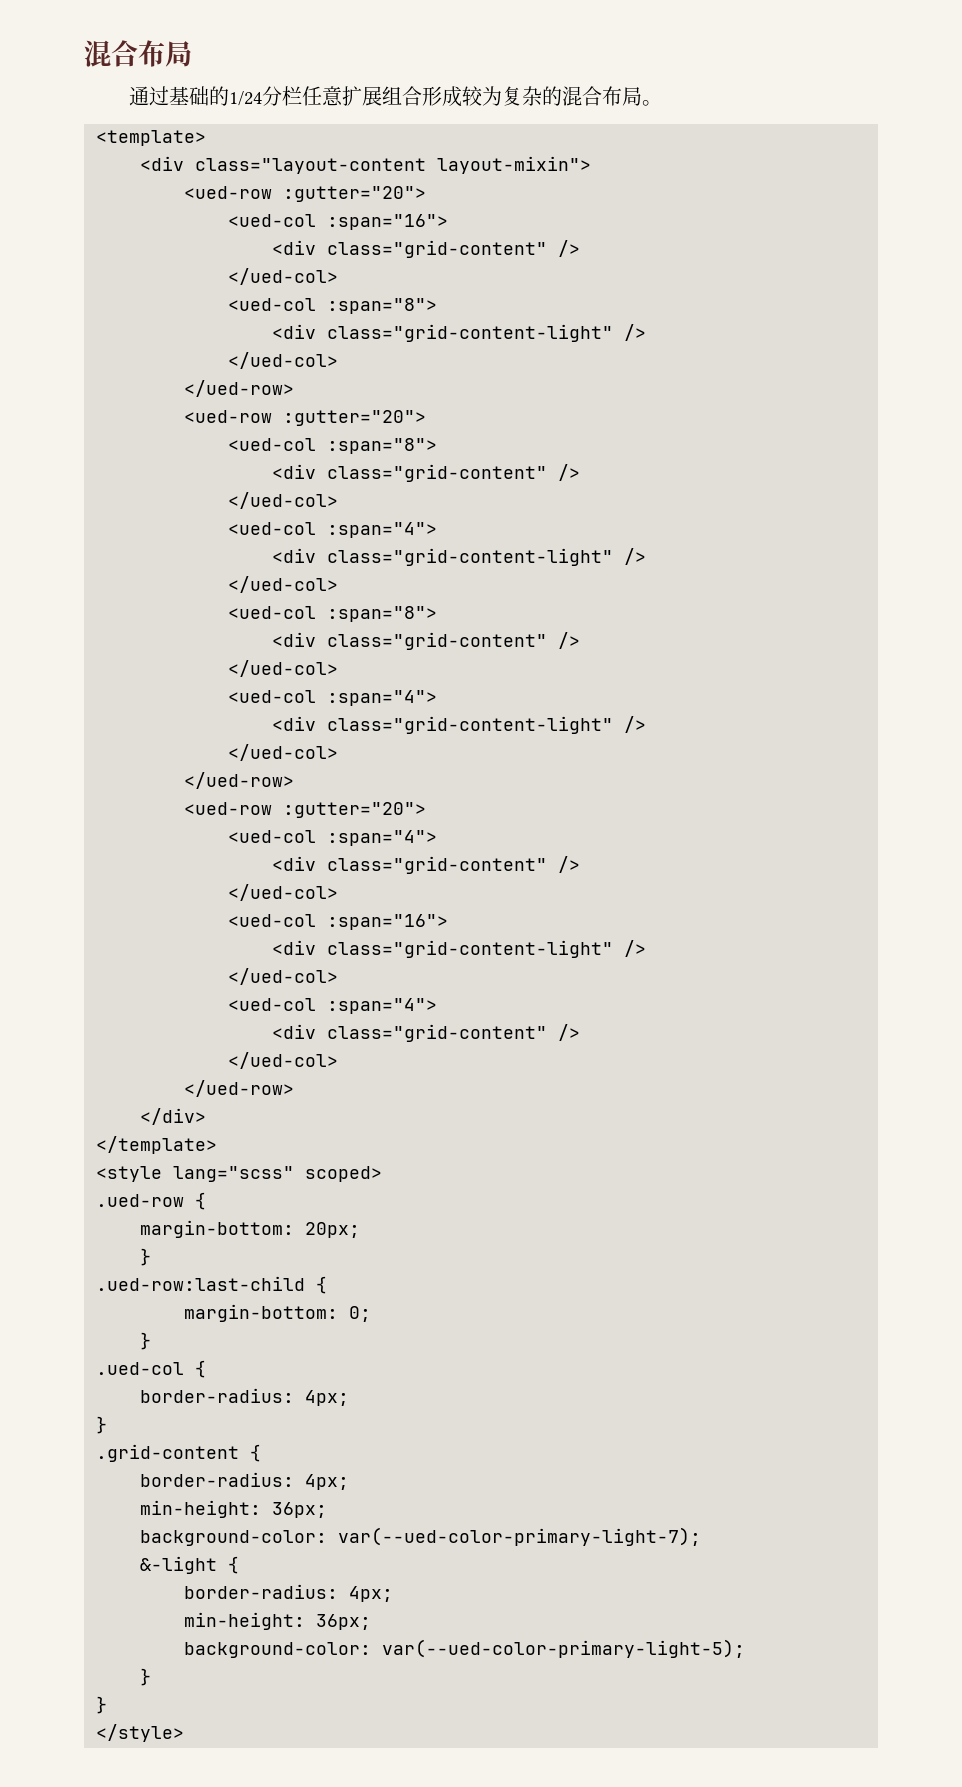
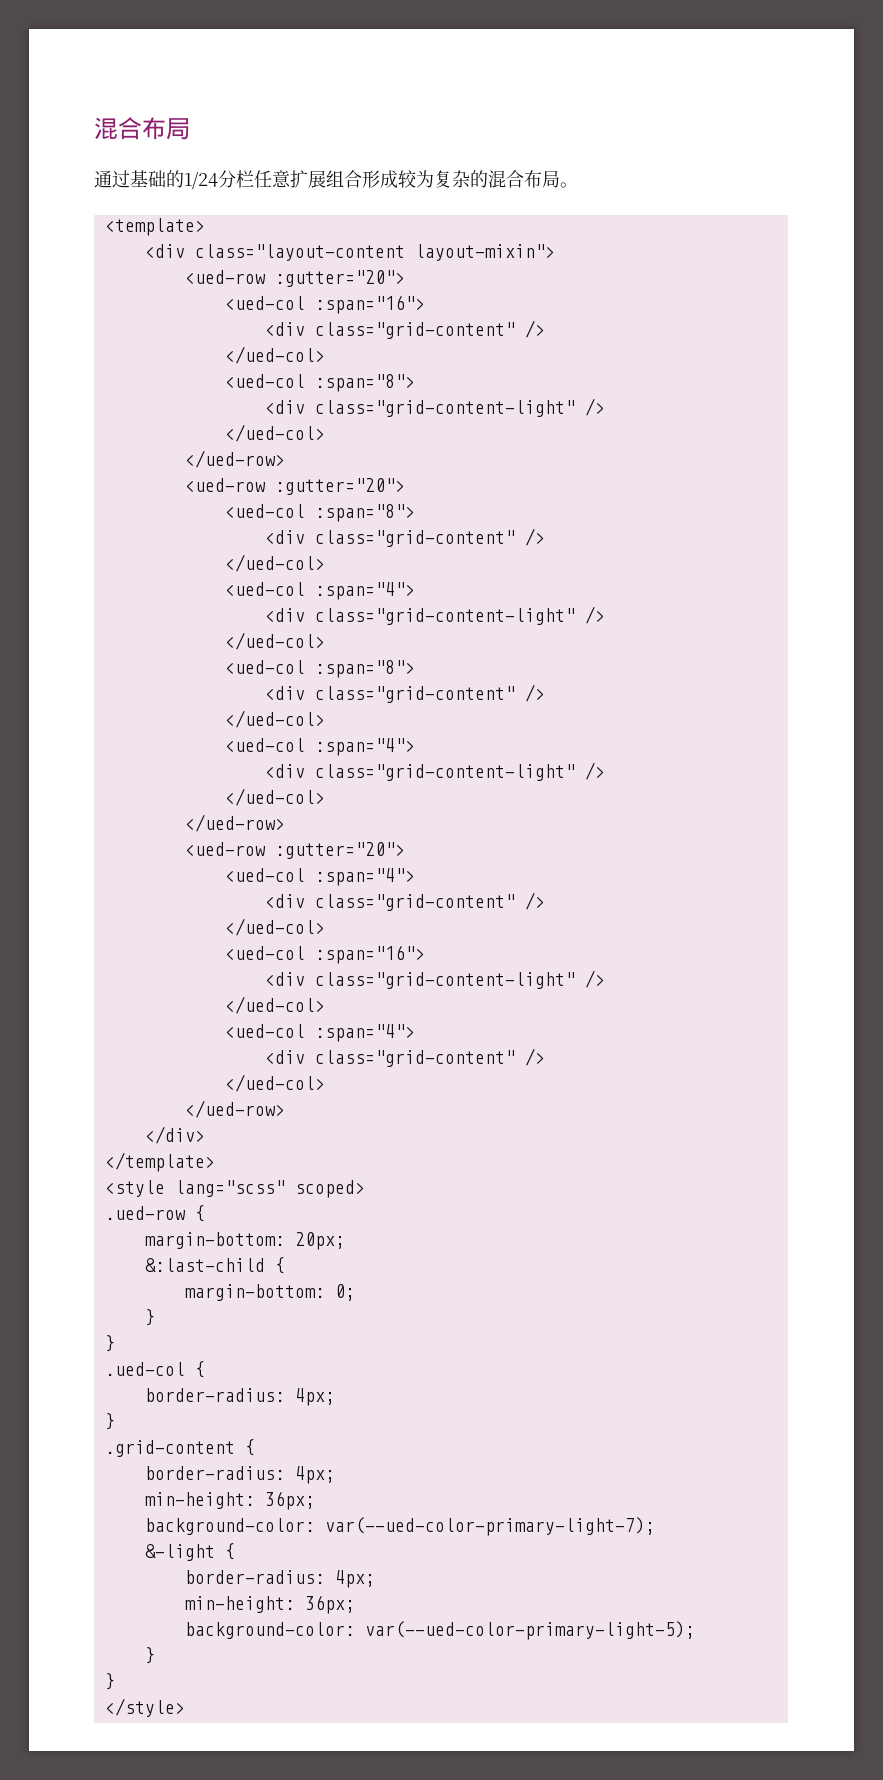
[140,1248,151,1266] [96,1276,305,1291] } // .ued-row:last-child -> [144,1258,265,1272] &:last-child
(151, 1341) none -> [104,1335,115,1352] // }

